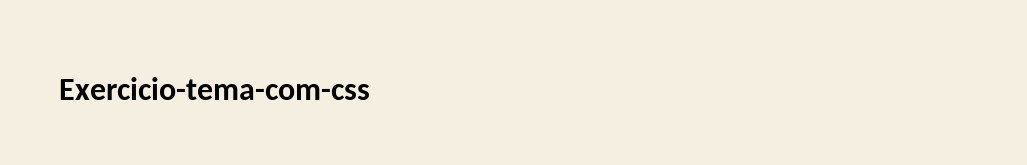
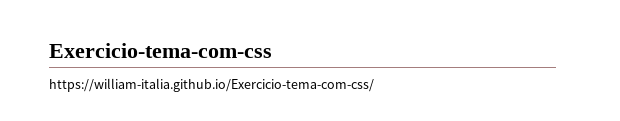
(370, 88) none -> [49,78,374,92] // https://william-italia.github.io/Exercicio-tema-com-css/

